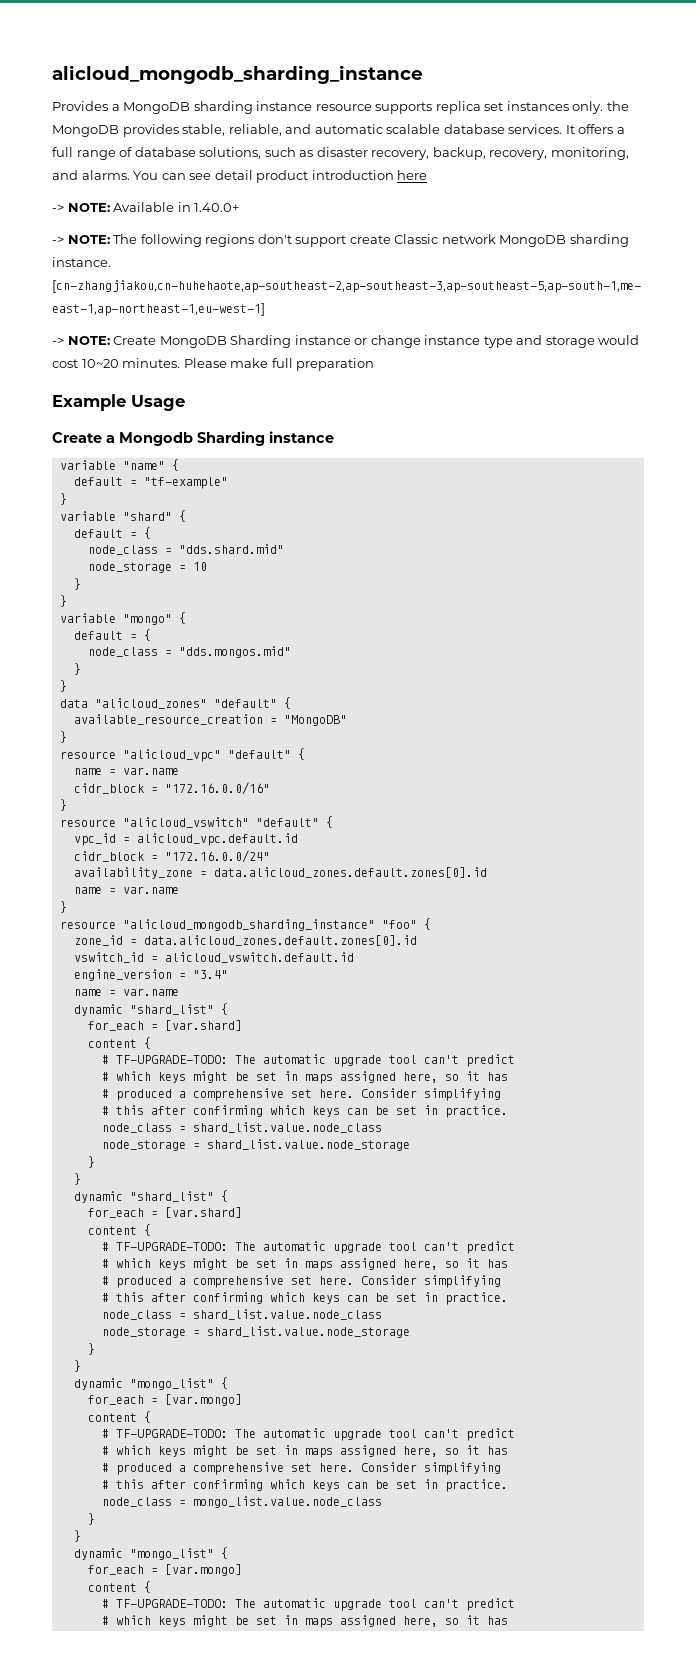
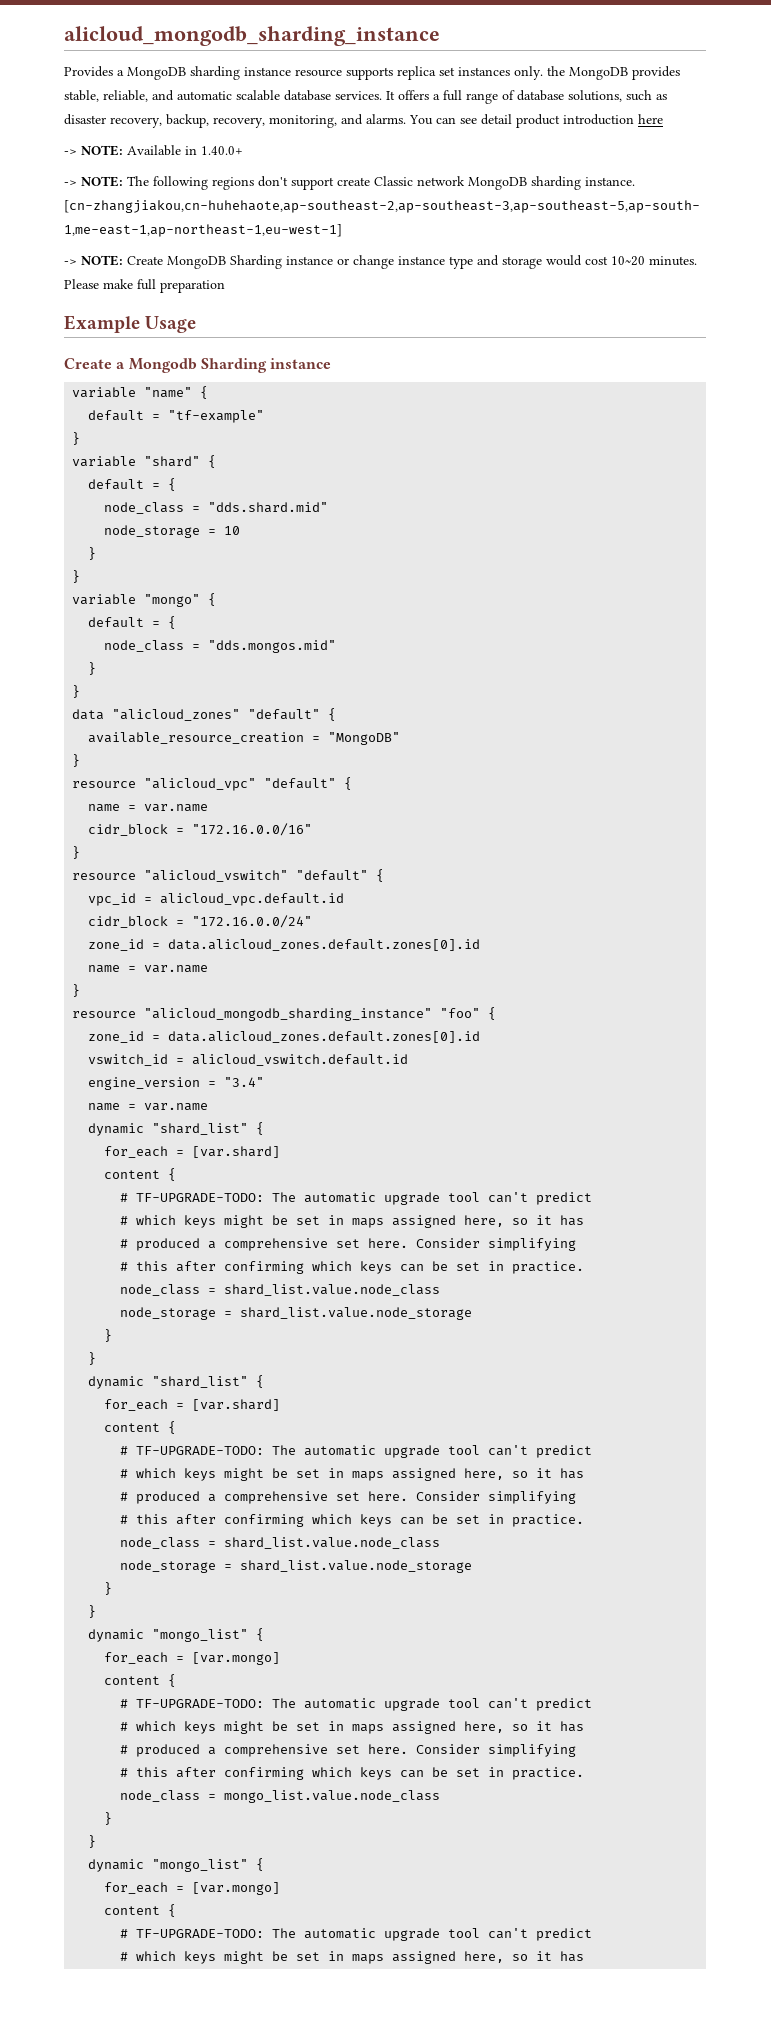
[73,867,193,879] availability_zone -> [88,939,145,951] zone_id

